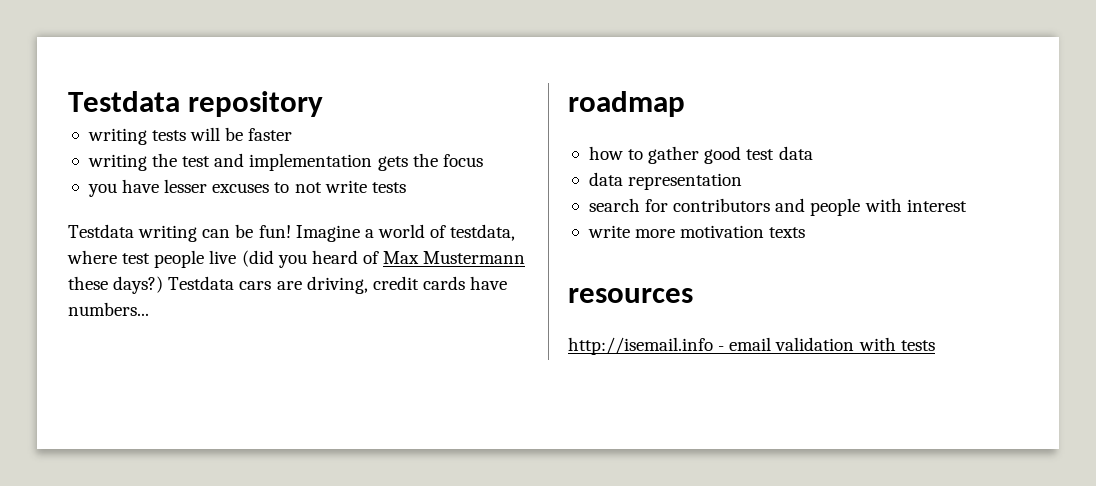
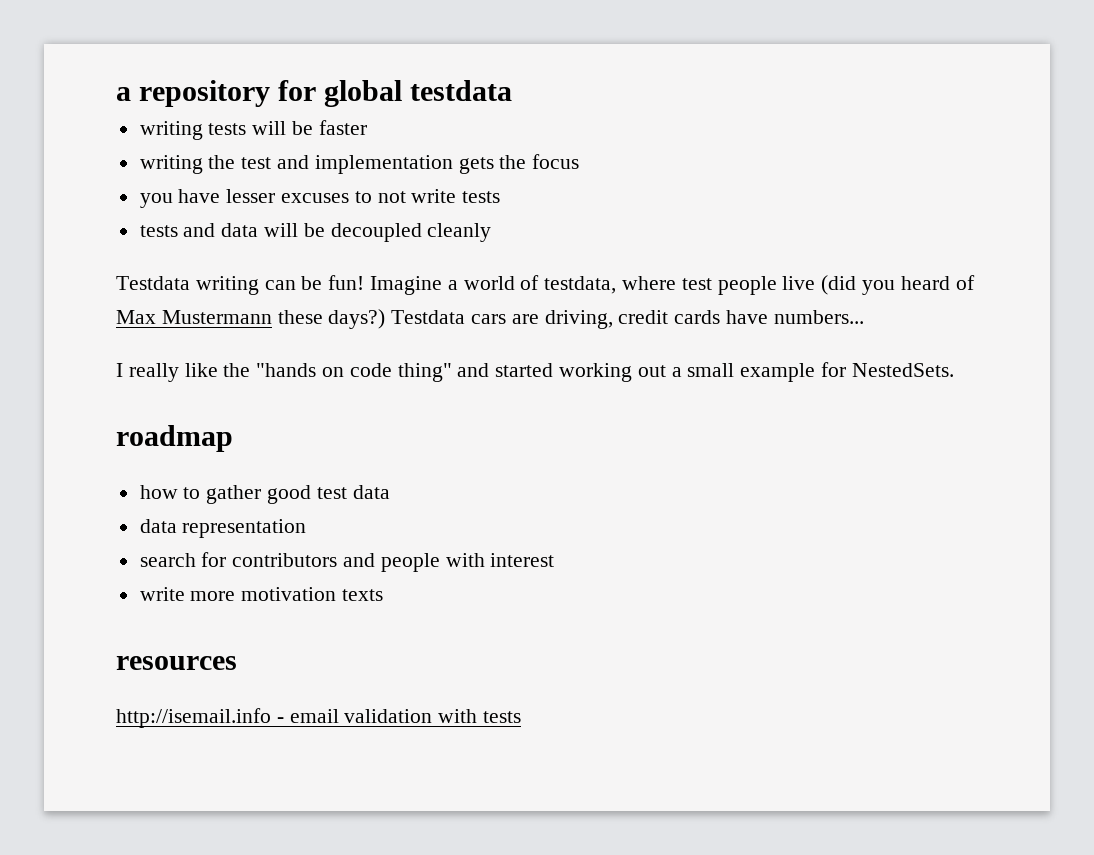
[68,91,180,112] Testdata -> [116,87,131,101] a
(324, 104) none -> [278,80,513,107] for global testdata
(406, 187) none -> [139,223,492,242] // tests and data will be decoupled cleanly
(149, 309) none -> [116,362,954,382] // I really like the "hands on code thing" and started working out a small example for NestedSets.

